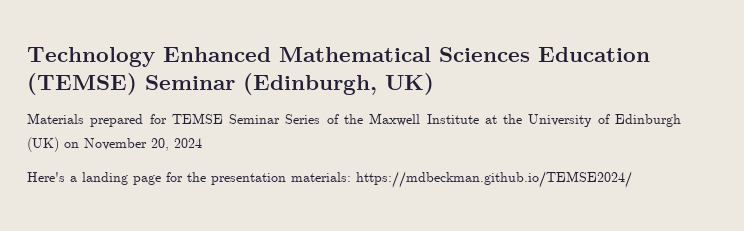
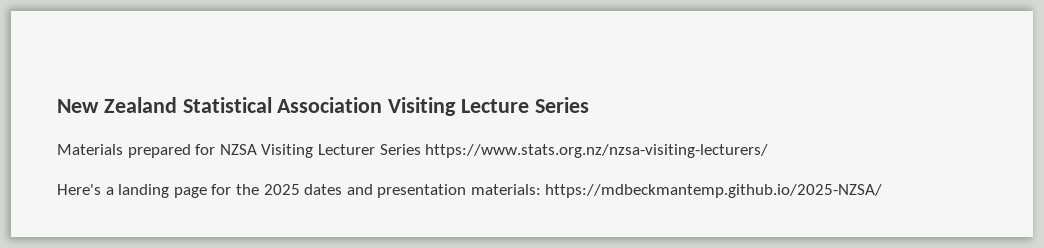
[27,47,650,67] [27,73,434,95] [27,113,681,127] [27,137,202,152] Technology Enhanced Mathematical Sciences Education (TEMSE) Seminar (Edinburgh, UK) // Materials prepared for TEMSE Seminar Series of the Maxwell Institute at the University of Edinburgh (UK) on November 20, 2024 -> [57,97,589,116] [57,144,769,158] New Zealand Statistical Association Visiting Lecture Series // Materials prepared for NZSA Visiting Lecturer Series https://www.stats.org.nz/nzsa-visiting-lecturers/
(206, 177) none -> [263,184,373,195] 2025 dates and
[356,171,632,188] https://mdbeckman.github.io/TEMSE2024/ -> [545,184,883,198] https://mdbeckmantemp.github.io/2025-NZSA/

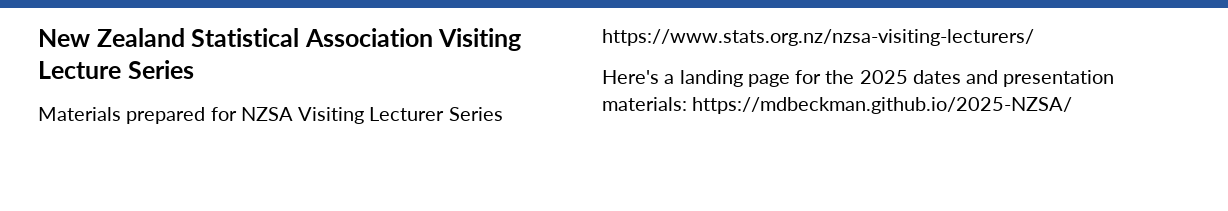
[545,184,883,198] https://mdbeckmantemp.github.io/2025-NZSA/ -> [692,97,1073,114] https://mdbeckman.github.io/2025-NZSA/

